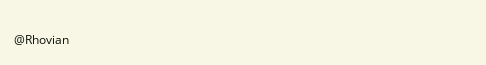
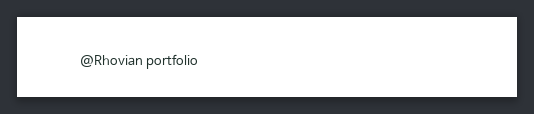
(69, 40) none -> [146,54,199,69] portfolio

